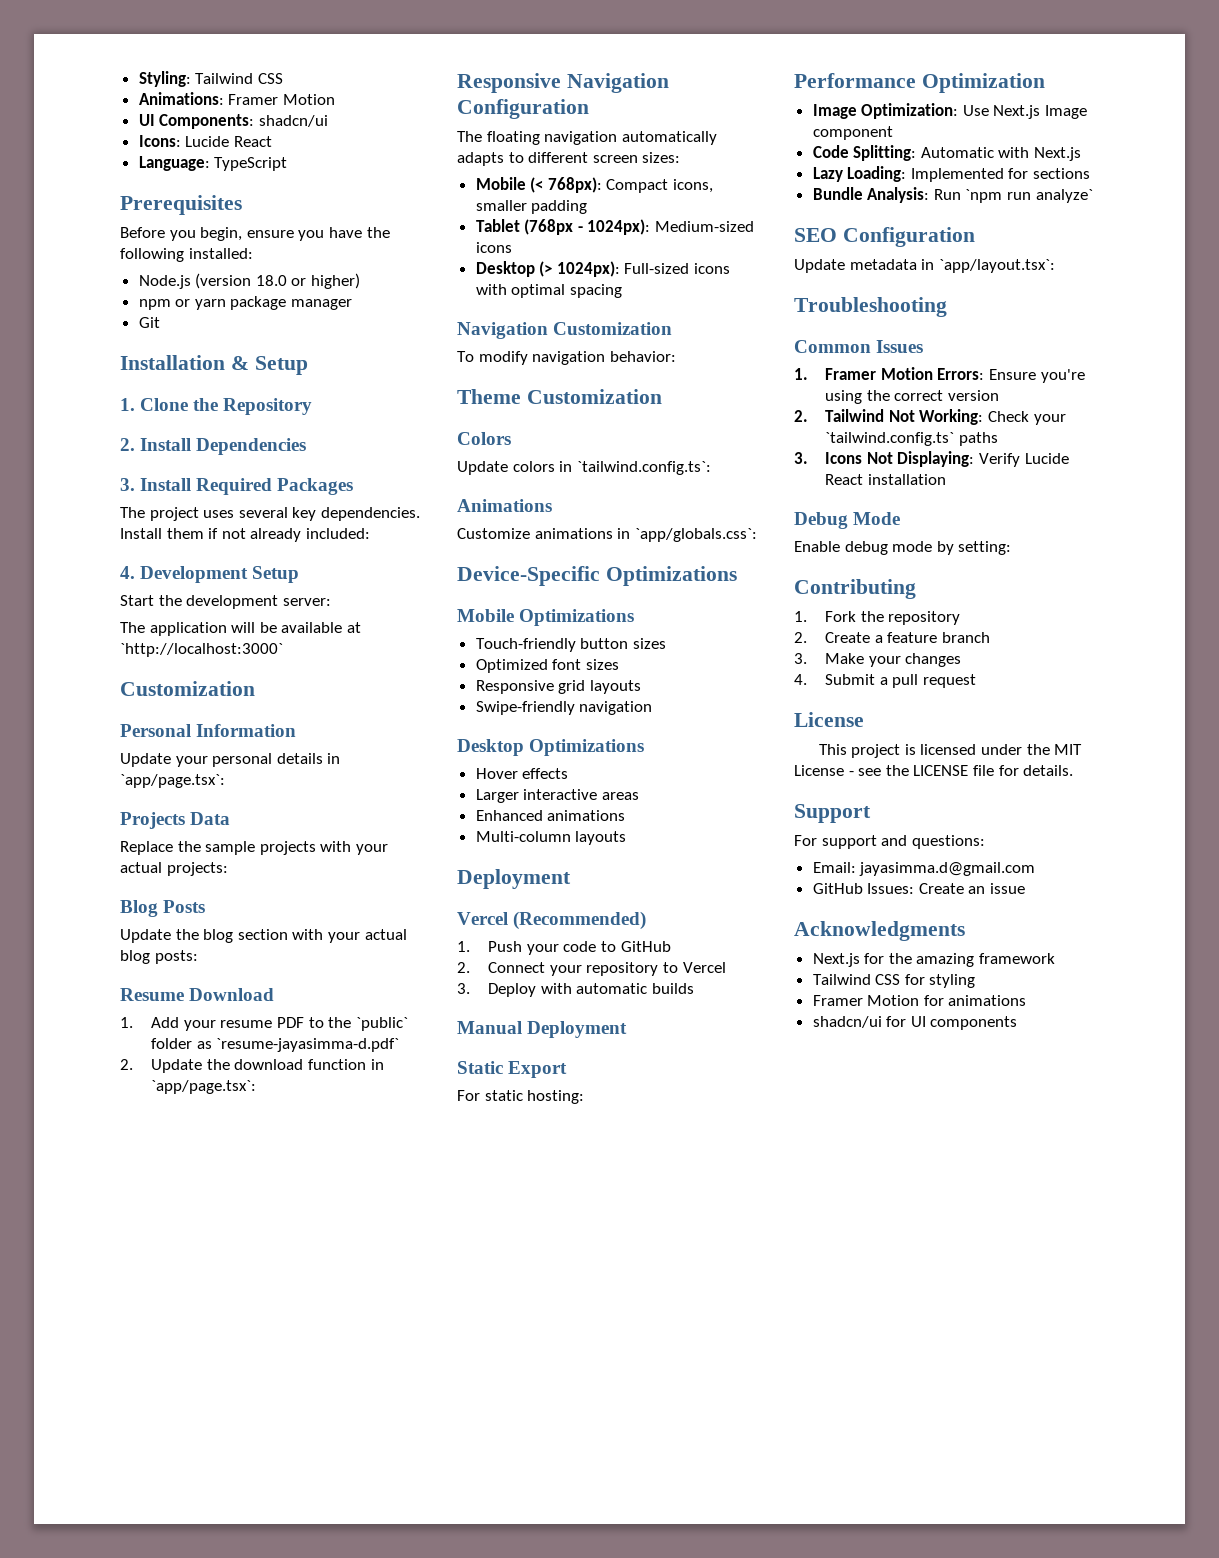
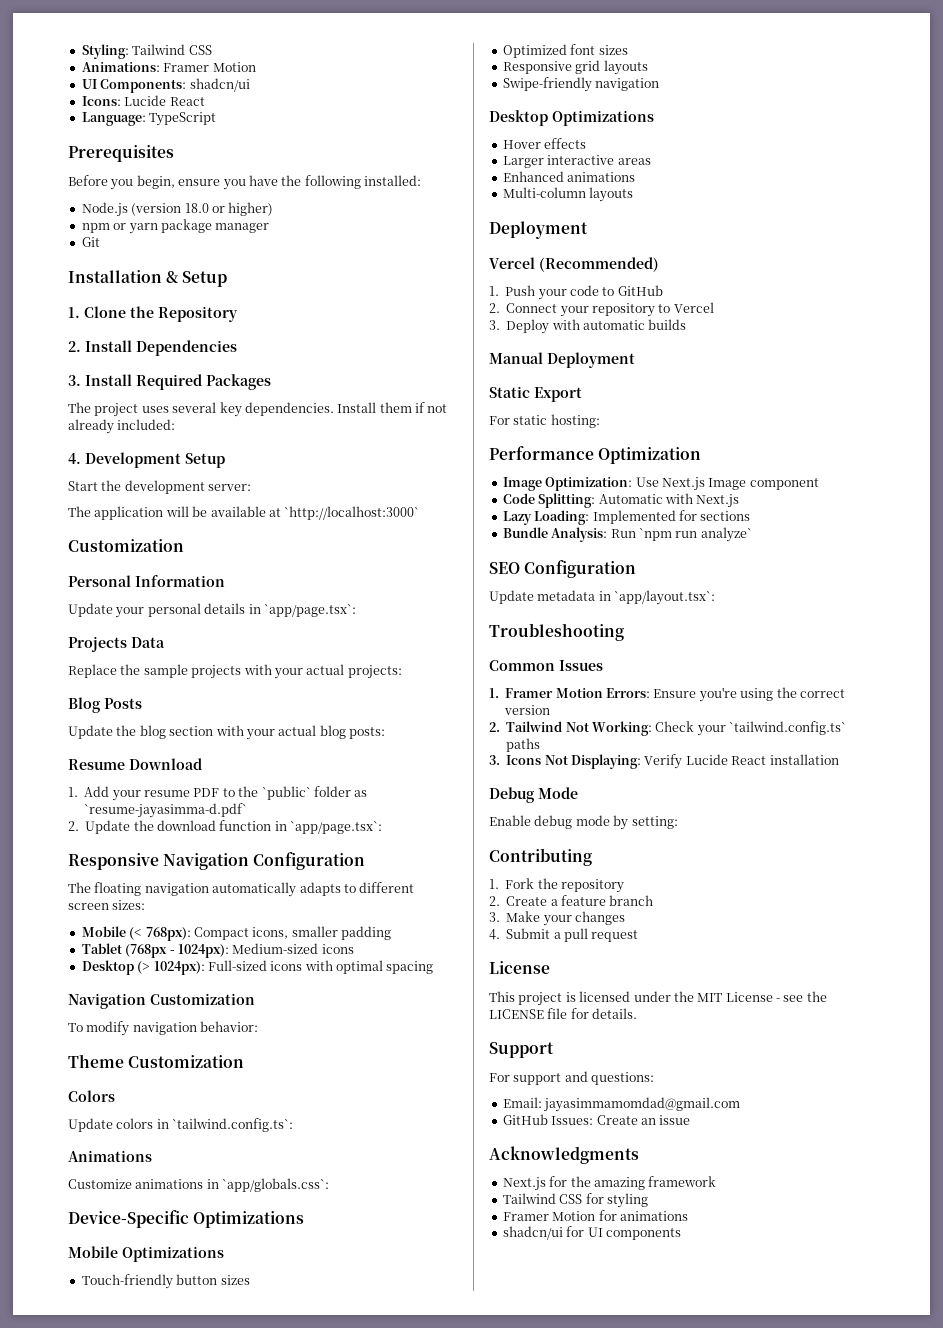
[859,862,1036,876] jayasimma.d@gmail.com -> [544,1097,741,1112] jayasimmamomdad@gmail.com

